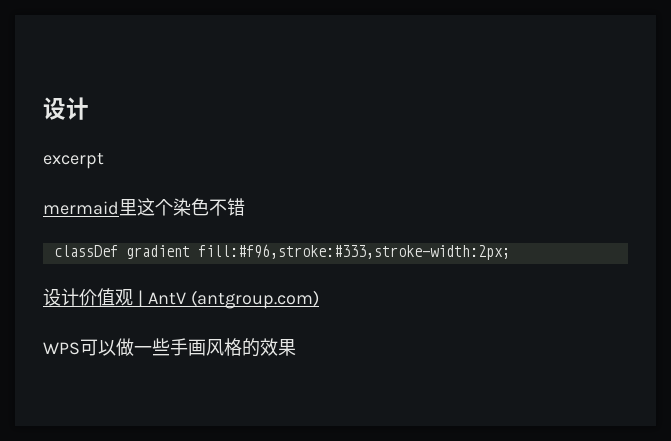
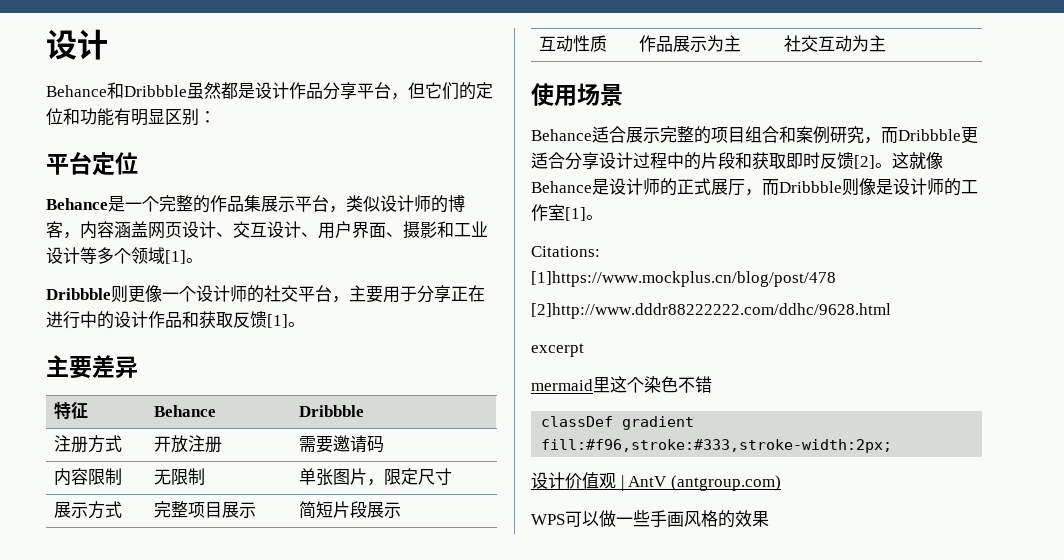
[43,97,89,120] 设计 -> [46,29,108,60] [46,82,493,100] [46,108,216,126] [46,152,138,176] [46,195,465,213] [46,221,488,239] [46,247,203,264] [46,285,485,303] [46,311,305,329] [46,355,138,379] [53,402,88,420] [153,405,216,417] [298,405,364,417] [53,435,122,453] [153,435,222,453] [298,435,384,453] [53,468,122,486] [153,468,205,485] [298,468,452,486] [53,501,122,519] [153,501,256,518] [298,501,401,519] [538,35,607,52] [638,35,741,52] [783,35,886,52] [531,83,623,106] [531,126,978,144] [531,152,943,170] [531,178,978,196] [531,204,603,221] [531,246,600,257] [531,271,836,287] [531,303,891,319] 设计 // Behance和Dribbble虽然都是设计作品分享平台，但它们的定位和功能有明显区别： // 平台定位 // Behance是一个完整的作品集展示平台，类似设计师的博客，内容涵盖网页设计、交互设计、用户界面、摄影和工业设计等多个领域[1]。 // Dribbble则更像一个设计师的社交平台，主要用于分享正在进行中的设计作品和获取反馈[1]。 // 主要差异 // 特征 | Behance | Dribbble // 注册方式 | 开放注册 | 需要邀请码 // 内容限制 | 无限制 | 单张图片，限定尺寸 // 展示方式 | 完整项目展示 | 简短片段展示 // 互动性质 | 作品展示为主 | 社交互动为主 // 使用场景 // Behance适合展示完整的项目组合和案例研究，而Dribbble更适合分享设计过程中的片段和获取即时反馈[2]。这就像Behance是设计师的正式展厅，而Dribbble则像是设计师的工作室[1]。 // Citations: // [1]https://www.mockplus.cn/blog/post/478 // [2]http://www.dddr88222222.com/ddhc/9628.html

